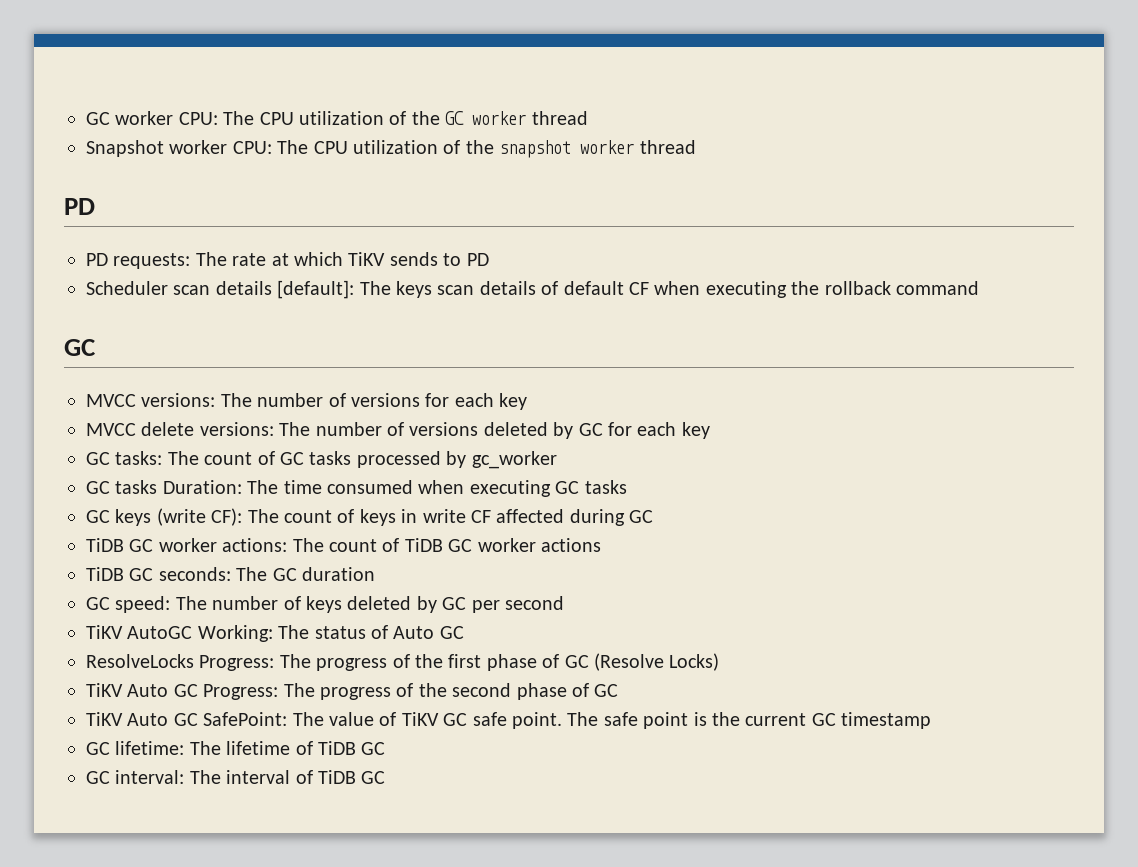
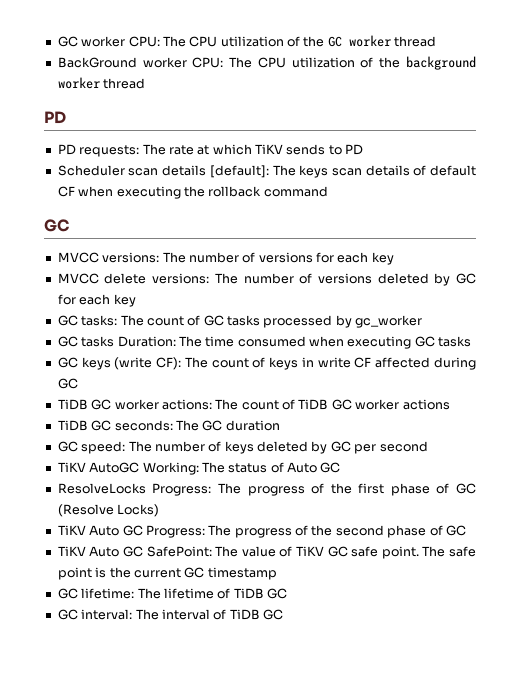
[86,140,572,158] Snapshot worker CPU: The CPU utilization of the snapshot -> [57,56,476,70] BackGround worker CPU: The CPU utilization of the background

